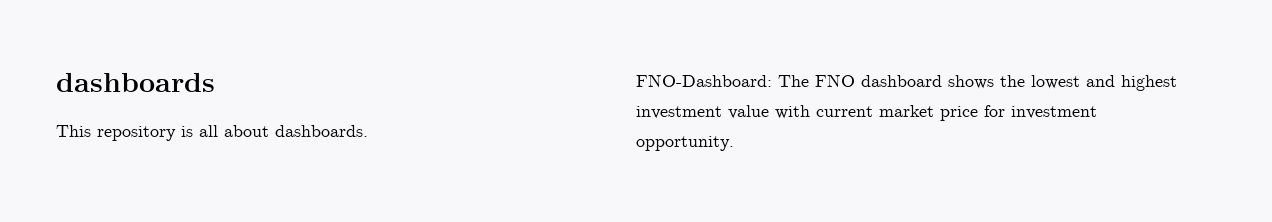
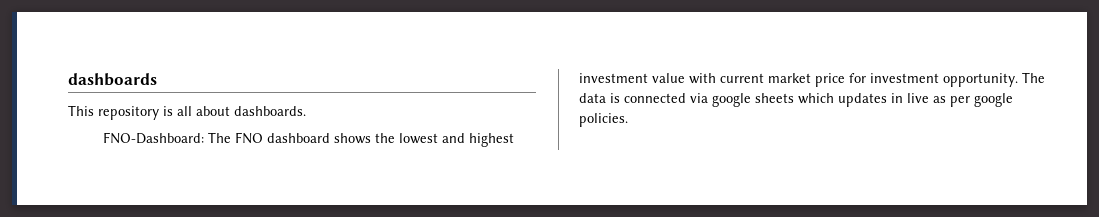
(734, 143) none -> [1022,72,1045,83] [579,93,1013,107] [579,113,628,127] The data is connected via google sheets which updates in live as per google policies.

